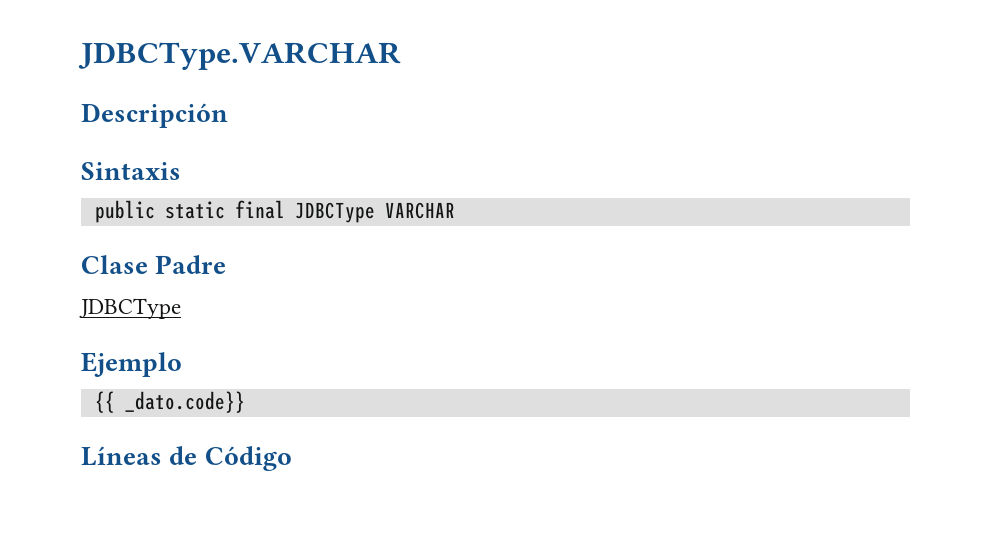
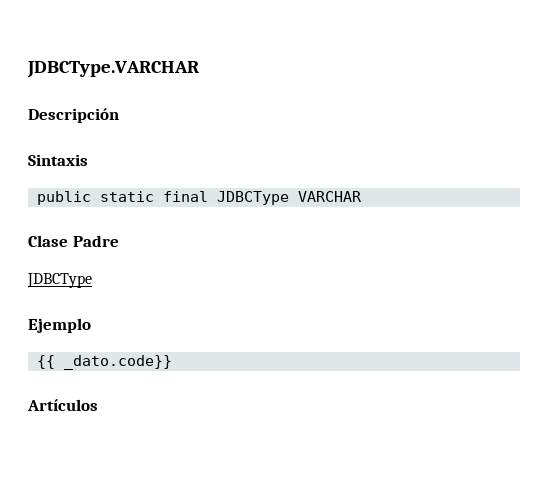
[81,446,292,471] Líneas de Código -> [27,399,98,411] Artículos

